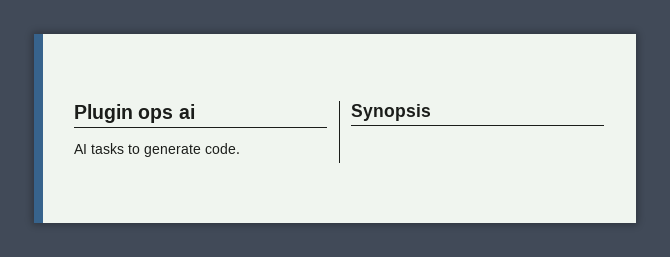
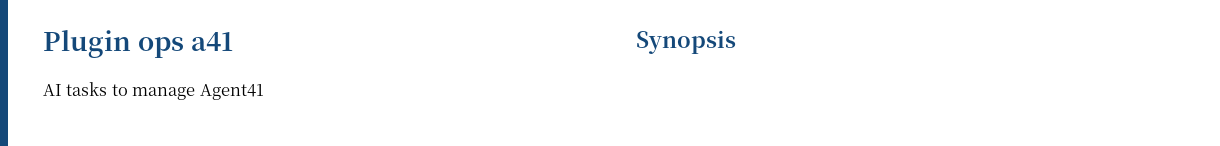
[178,104,195,119] ai -> [191,32,234,51] a41
[144,143,240,157] generate code. -> [132,84,264,100] manage Agent41

